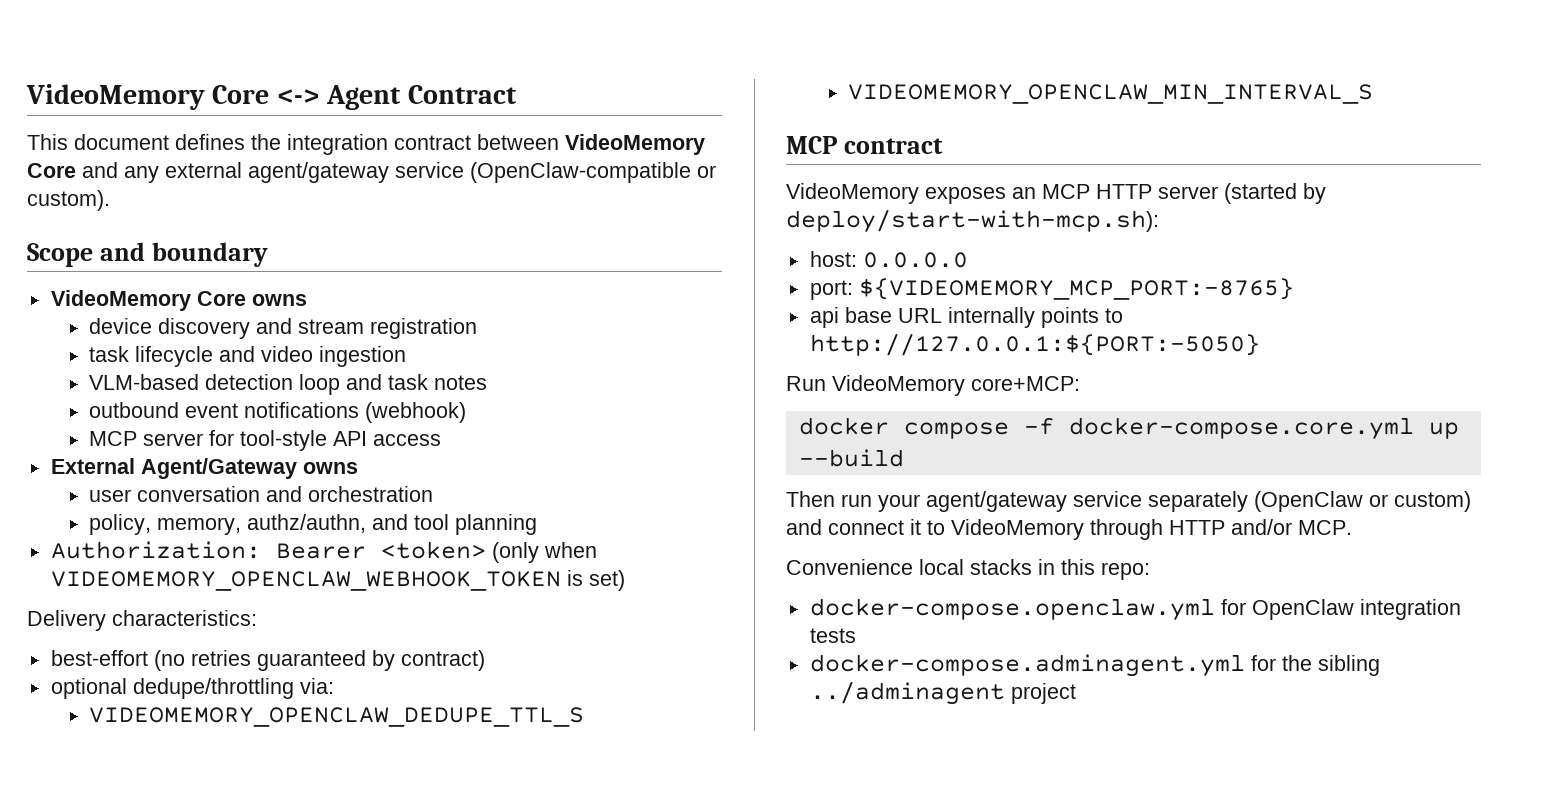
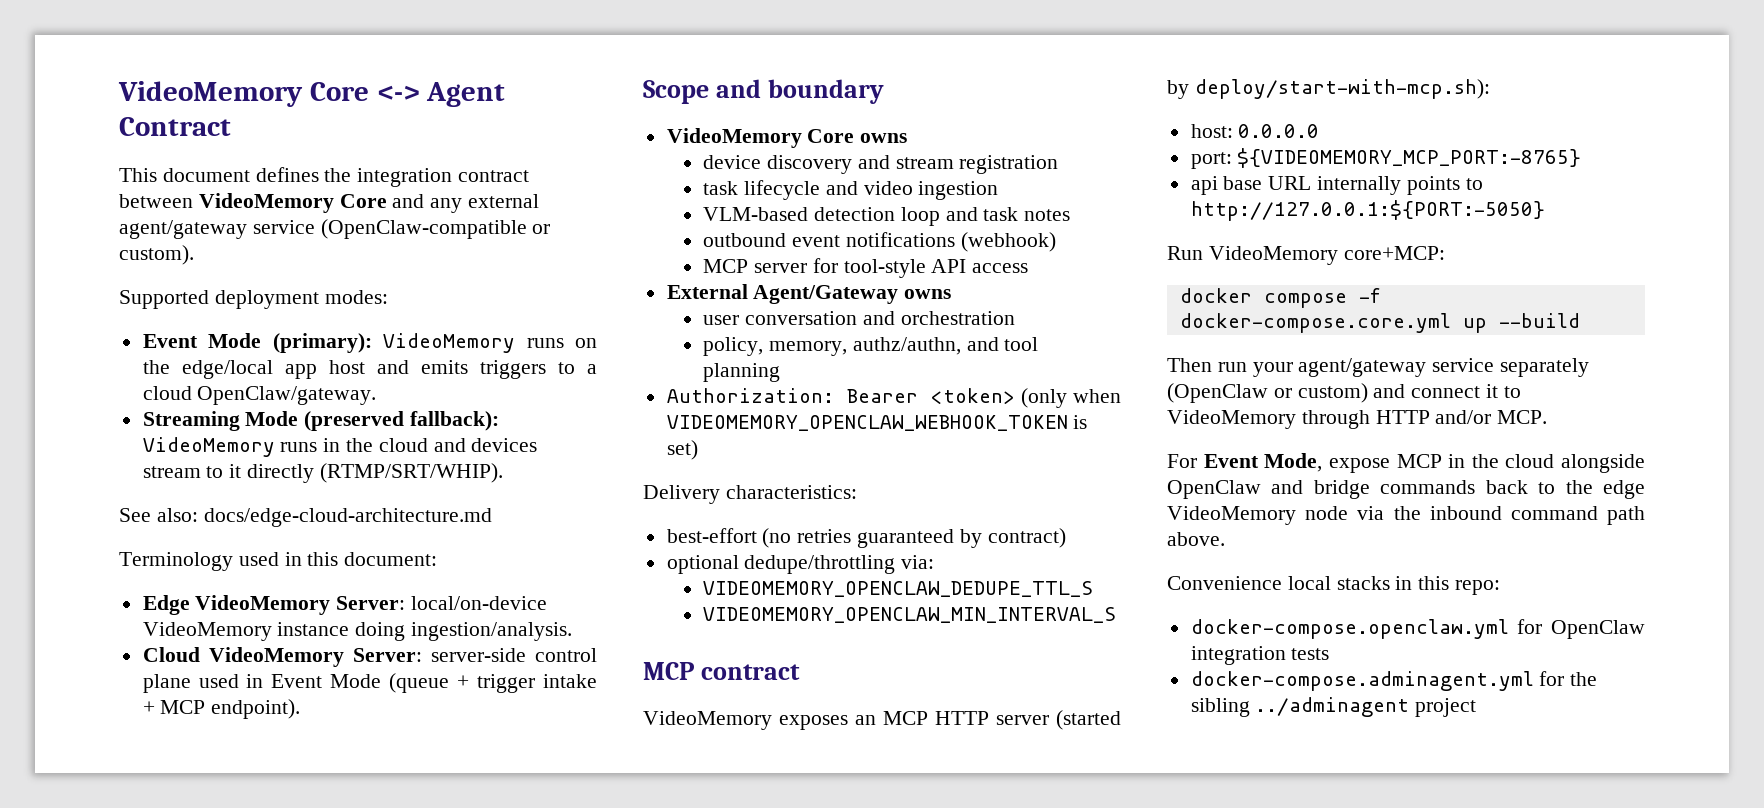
(110, 200) none -> [119,290,388,309] [142,333,597,353] [142,360,597,379] [142,386,377,405] [142,411,500,431] [142,437,538,457] [142,463,503,483] [119,508,492,527] [119,552,438,571] [142,595,548,615] [142,622,573,641] [142,647,597,667] [142,673,597,693] [142,699,301,719] // Supported deployment modes: // Event Mode (primary): VideoMemory runs on the edge/local app host and emits triggers to a cloud OpenClaw/gateway. // Streaming Mode (preserved fallback): VideoMemory runs in the cloud and devices stream to it directly (RTMP/SRT/WHIP). // See also: docs/edge-cloud-architecture.md // Terminology used in this document: // Edge VideoMemory Server: local/on-device VideoMemory instance doing ingestion/analysis. // Cloud VideoMemory Server: server-side control plane used in Event Mode (queue + trigger intake + MCP endpoint).
(1352, 527) none -> [1167,453,1645,473] [1167,480,1645,499] [1167,506,1645,525] [1167,532,1225,546] // For Event Mode, expose MCP in the cloud alongside OpenClaw and bridge commands back to the edge VideoMemory node via the inbound command path above.

